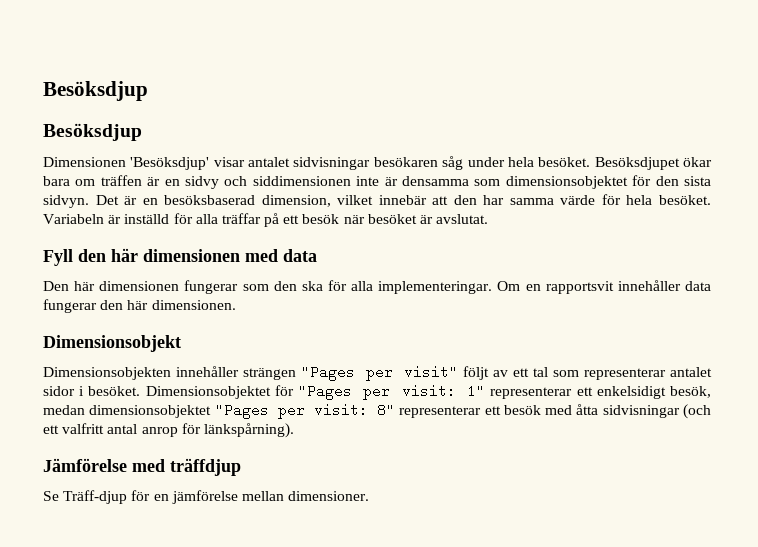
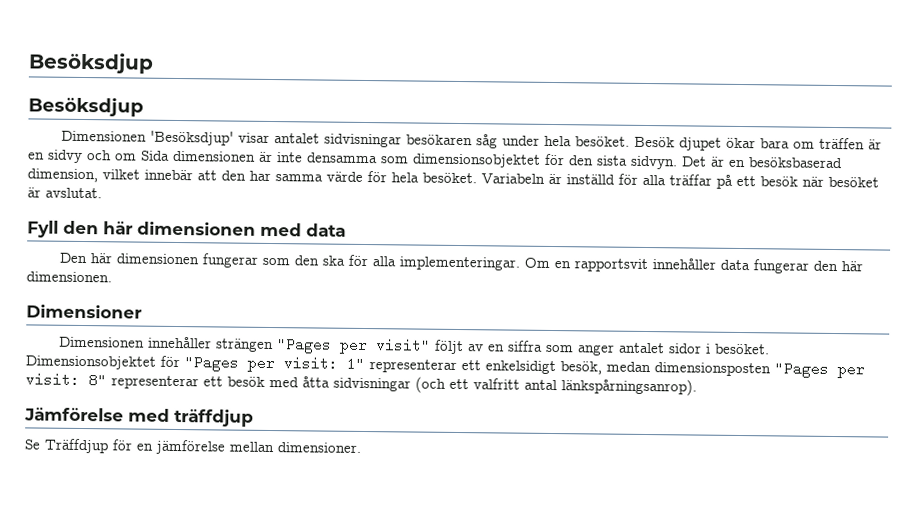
[594,157,680,170] Besöksdjupet -> [633,136,722,151] Besök djupet
[252,176,398,186] siddimensionen inte är -> [114,150,303,163] om Sida dimensionen är inte
[43,335,181,352] [43,367,171,380] Dimensionsobjekt // Dimensionsobjekten -> [26,304,142,319] [58,336,145,348] Dimensioner // Dimensionen
[512,367,666,380] ett tal som representerar -> [486,340,615,356] en siffra som anger
[89,405,212,418] dimensionsobjektet -> [654,362,771,377] dimensionsposten
[141,423,294,438] anrop för länkspårning). -> [561,378,697,396] länkspårningsanrop).
[63,490,128,504] Träff-djup -> [44,438,109,454] Träffdjup

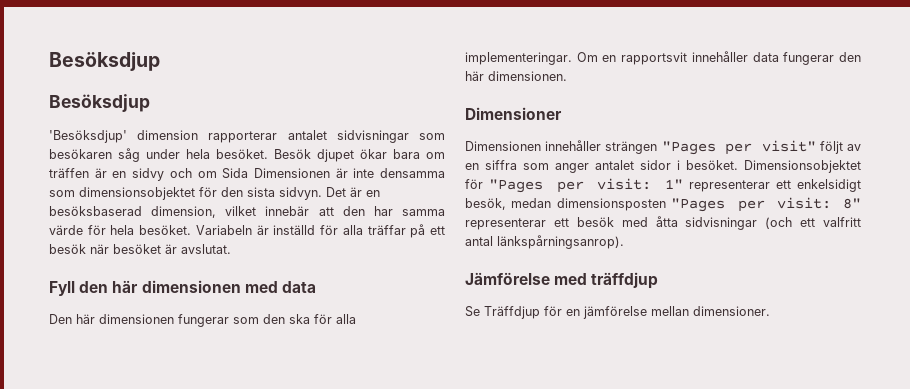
[60,130,270,146] Dimensionen 'Besöksdjup' visar -> [49,130,278,143] 'Besöksdjup' dimension rapporterar
(402, 140) none -> [418,133,445,140] som
[172,150,256,162] dimensionen -> [253,168,330,178] Dimensionen

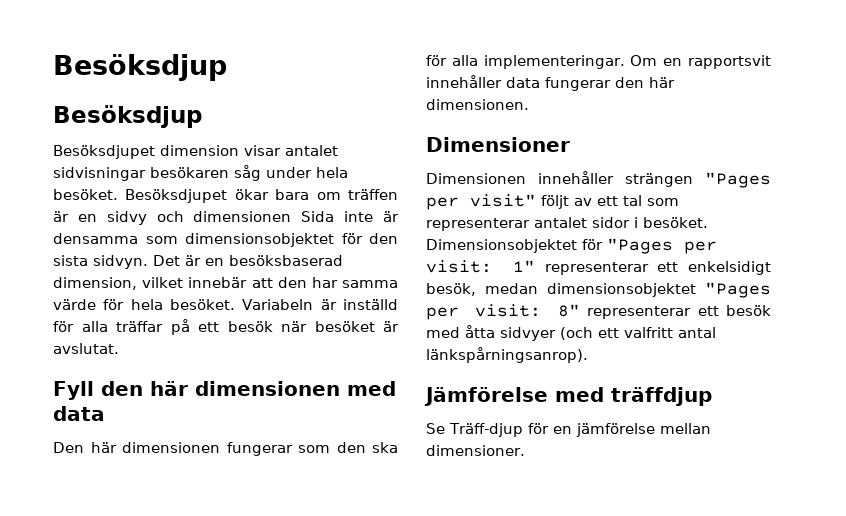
[49,130,278,143] 'Besöksdjup' dimension rapporterar -> [53,145,281,159] Besöksdjupet dimension visar
[418,133,445,140] som -> (146, 174) none
[274,149,354,162] Besök djupet -> [125,189,228,203] Besöksdjupet
[197,168,375,179] om Sida Dimensionen är inte -> [193,211,399,222] dimensionen Sida inte är
[465,160,589,173] en siffra som anger -> [597,195,679,206] [426,218,530,231] ett tal som representerar
[556,198,666,211] dimensionsposten -> [547,283,696,297] dimensionsobjektet
[685,217,758,230] sidvisningar -> [500,327,556,341] sidvyer
[484,306,540,319] Träffdjup -> [449,423,523,437] Träff-djup

